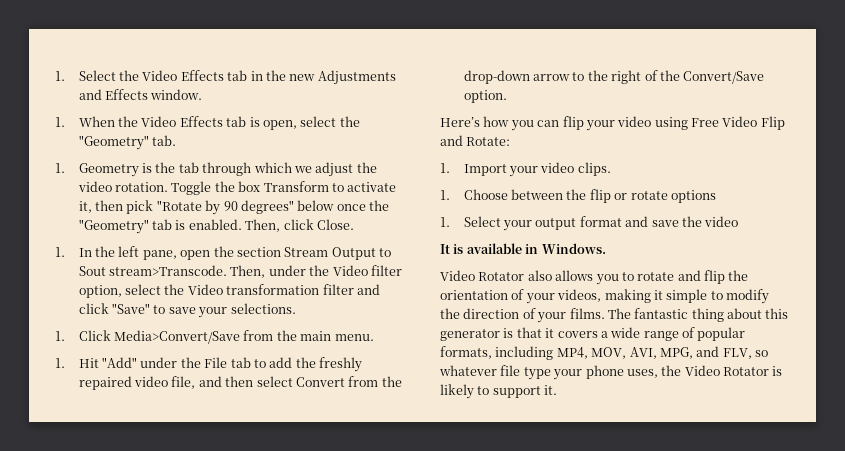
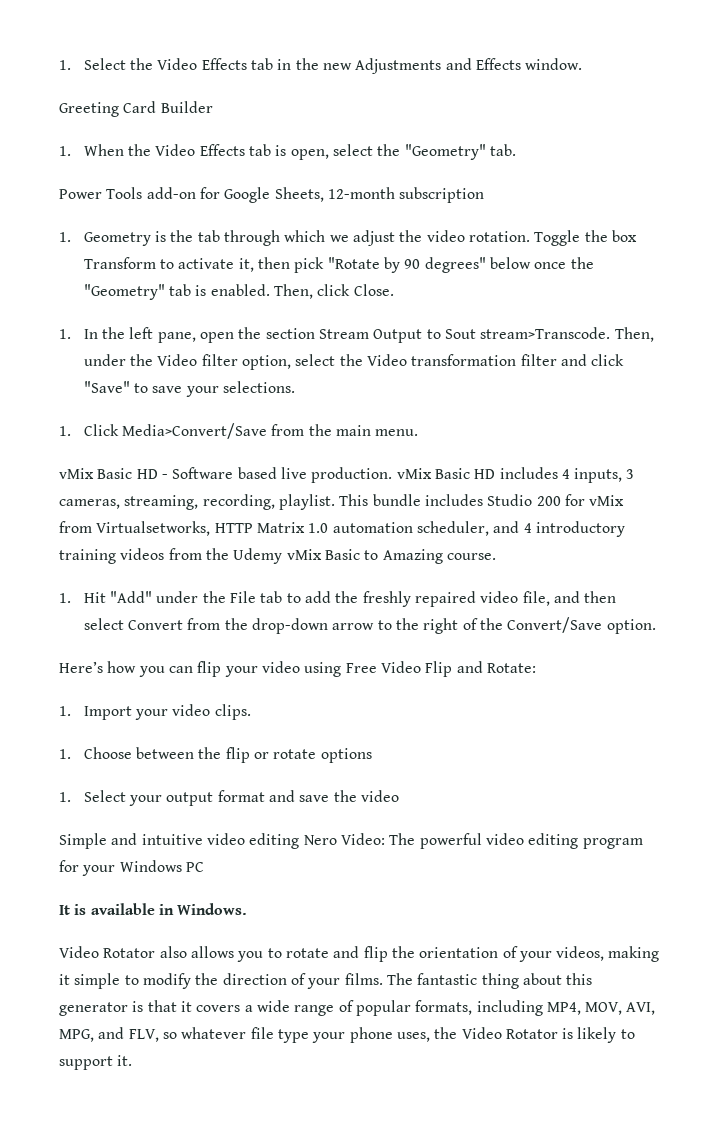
(203, 94) none -> [59,101,213,117] // Greeting Card Builder
(177, 140) none -> [59,187,485,203] // Power Tools add-on for Google Sheets, 12-month subscription
(374, 337) none -> [59,467,635,483] [59,494,625,510] [59,521,625,537] [59,548,496,564] // vMix Basic HD - Software based live production. vMix Basic HD includes 4 inputs, 3 cameras, streaming, recording, playlist. This bundle includes Studio 200 for vMix from Virtualsetworks, HTTP Matrix 1.0 automation scheduler, and 4 introductory training videos from the Udemy vMix Basic to Amazing course.
(739, 221) none -> [59,833,643,849] [59,860,204,876] // Simple and intuitive video editing Nero Video: The powerful video editing program for your Windows PC

